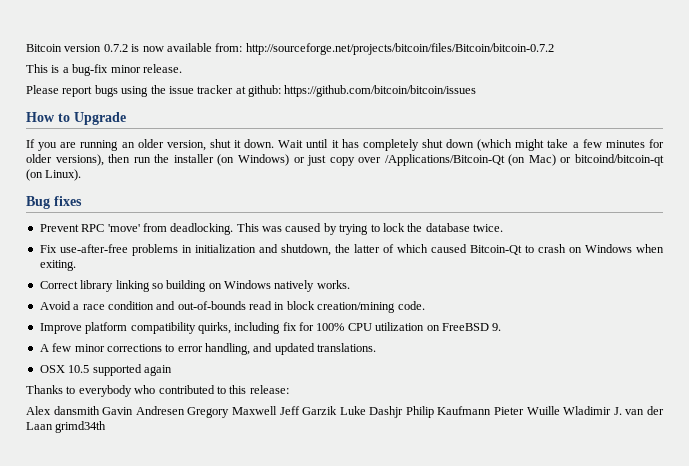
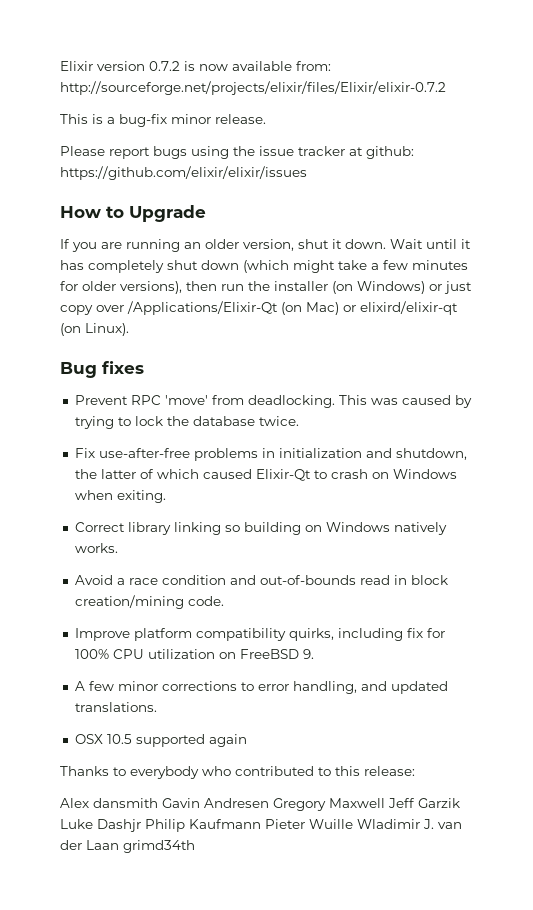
[26,44,62,52] Bitcoin -> [60,61,93,71] Elixir
[245,43,554,55] http://sourceforge.net/projects/bitcoin/files/Bitcoin/bitcoin-0.7.2 -> [60,81,446,95] http://sourceforge.net/projects/elixir/files/Elixir/elixir-0.7.2
[284,85,477,97] https://github.com/bitcoin/bitcoin/issues -> [60,166,307,180] https://github.com/elixir/elixir/issues
[384,154,505,166] /Applications/Bitcoin-Qt -> [127,301,278,315] /Applications/Elixir-Qt
[575,154,664,166] bitcoind/bitcoin-qt -> [360,301,458,315] elixird/elixir-qt
[469,245,522,255] Bitcoin-Qt -> [255,469,311,481] Elixir-Qt

